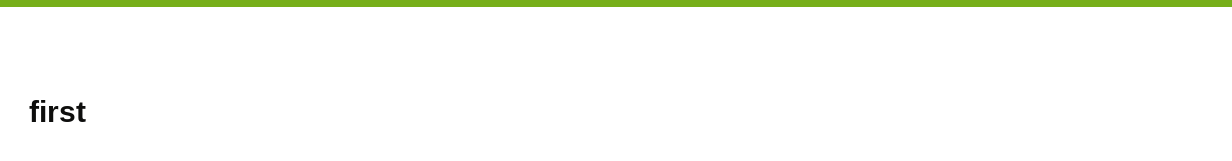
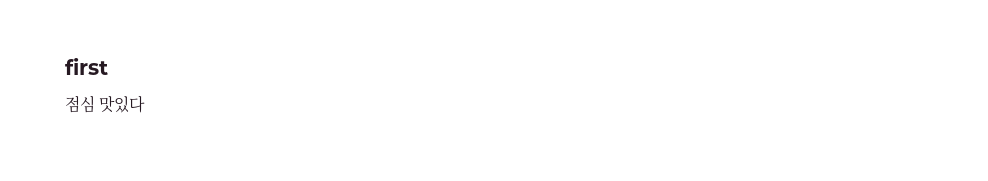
(86, 111) none -> [65,95,146,113] // 점심 맛있다

